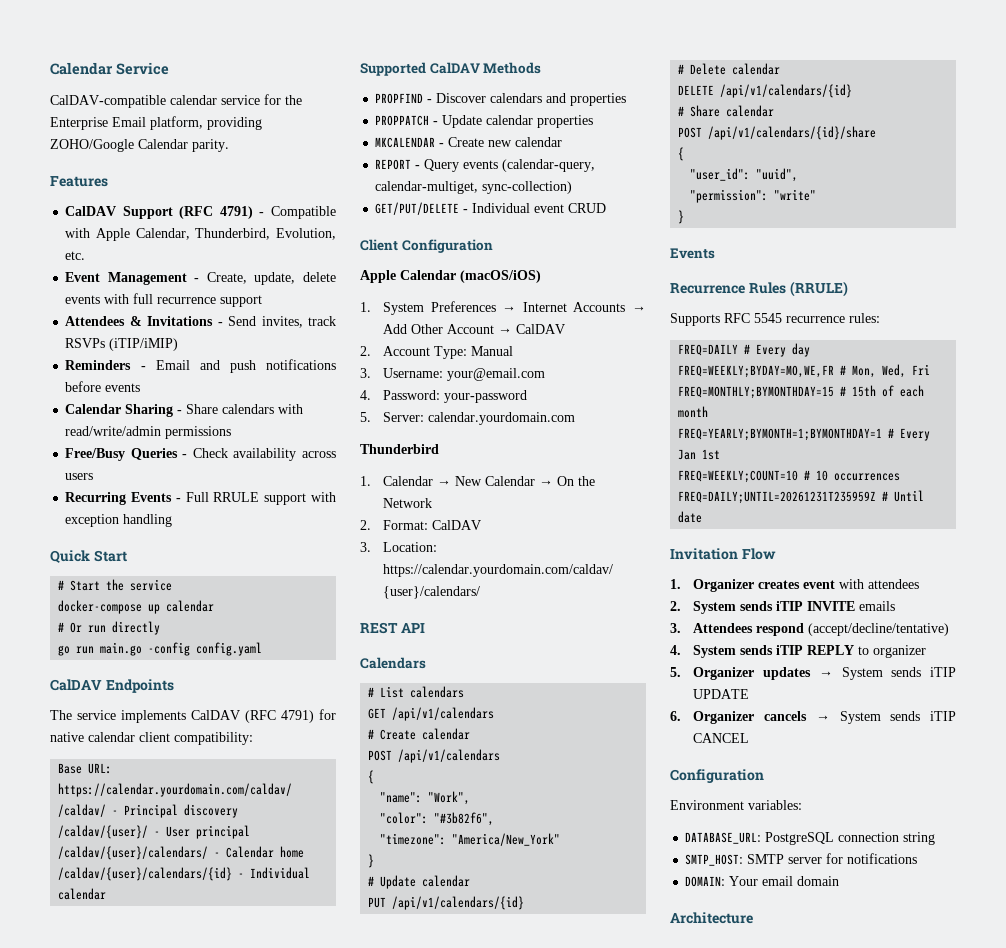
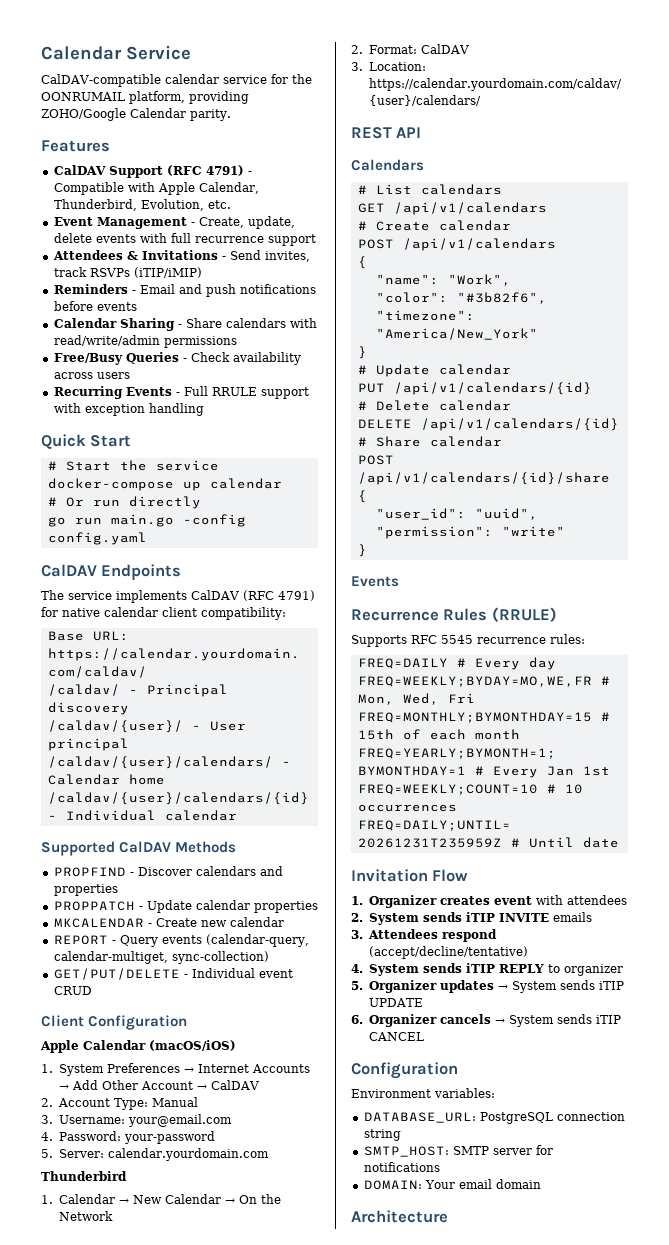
[50,117,146,130] Enterprise Email -> [41,92,125,101] OONRUMAIL

